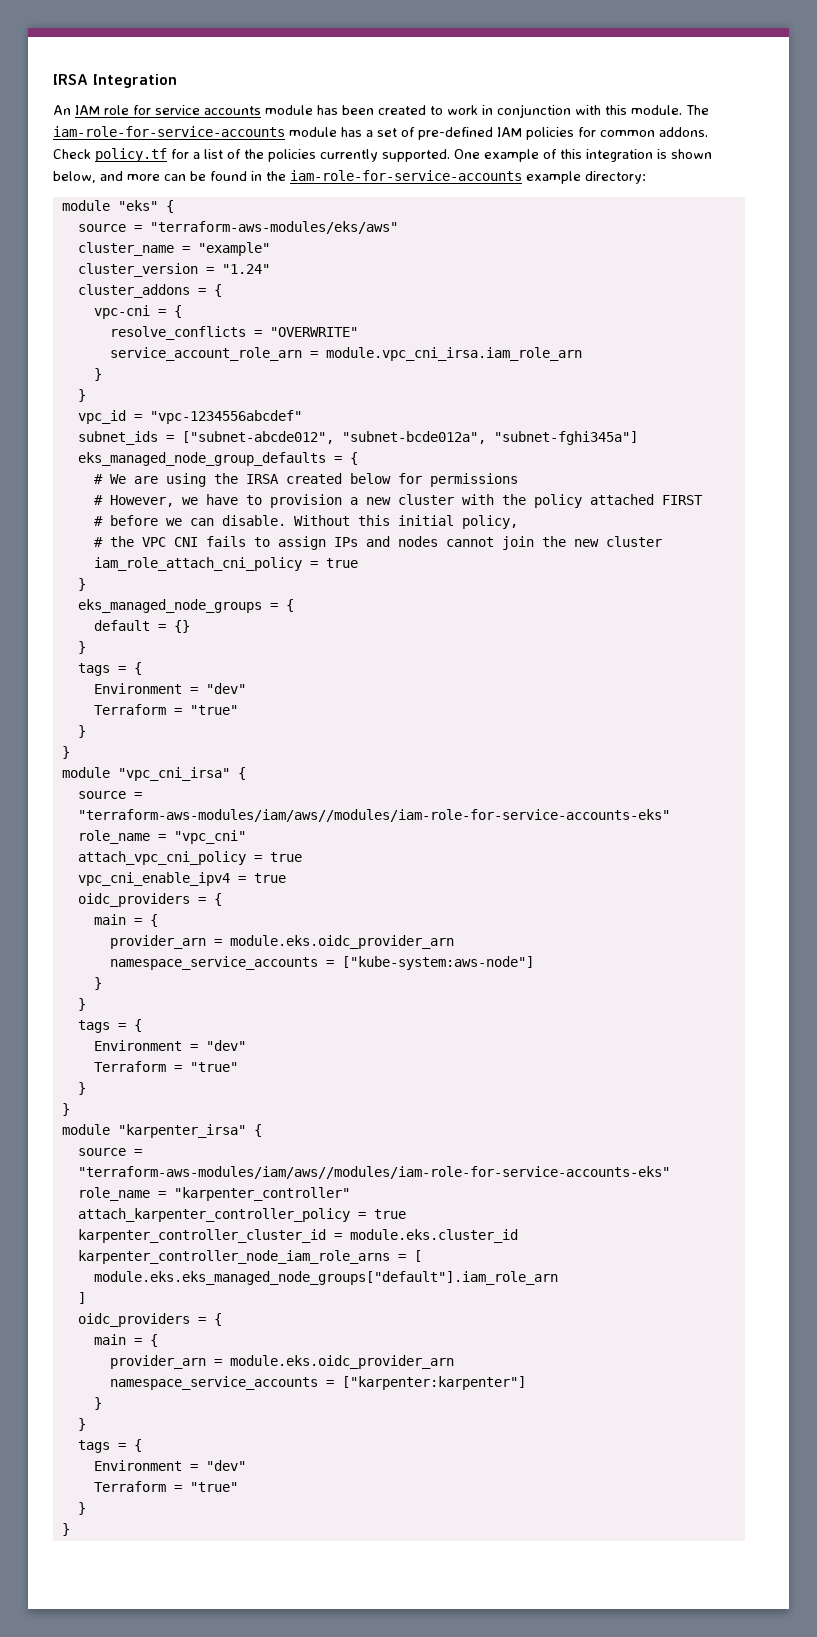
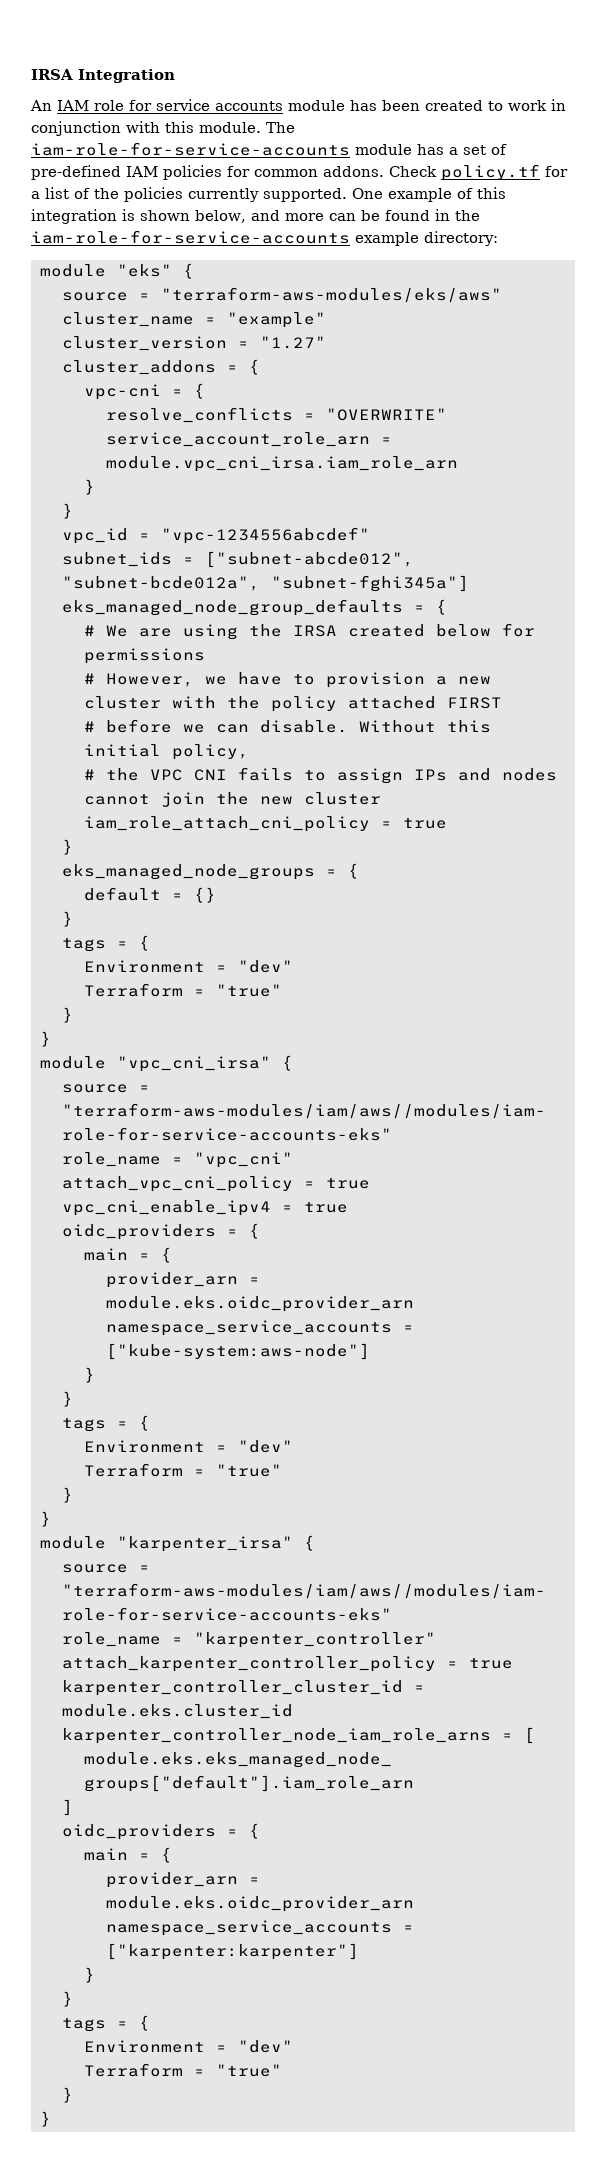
[221,264,270,274] "1.24" -> [259,336,326,349] "1.27"

